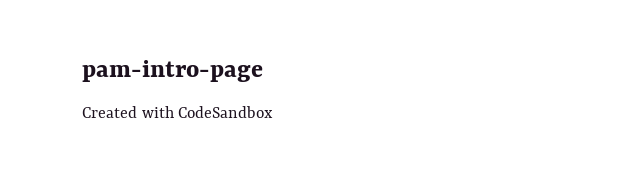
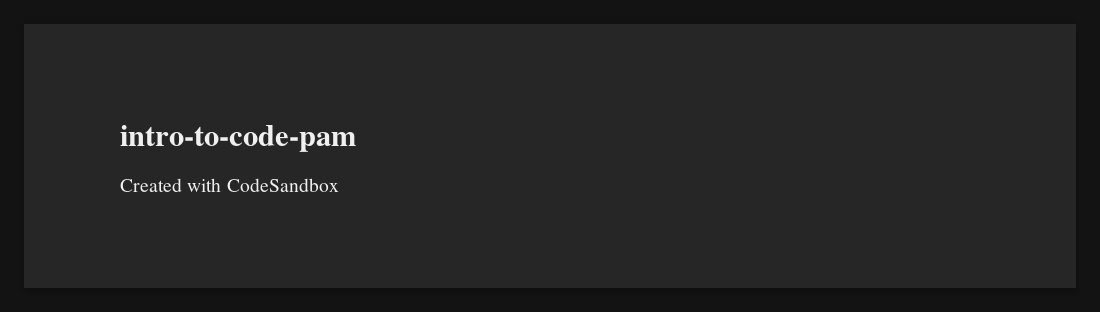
[82,60,263,82] pam-intro-page -> [120,125,356,152] intro-to-code-pam

